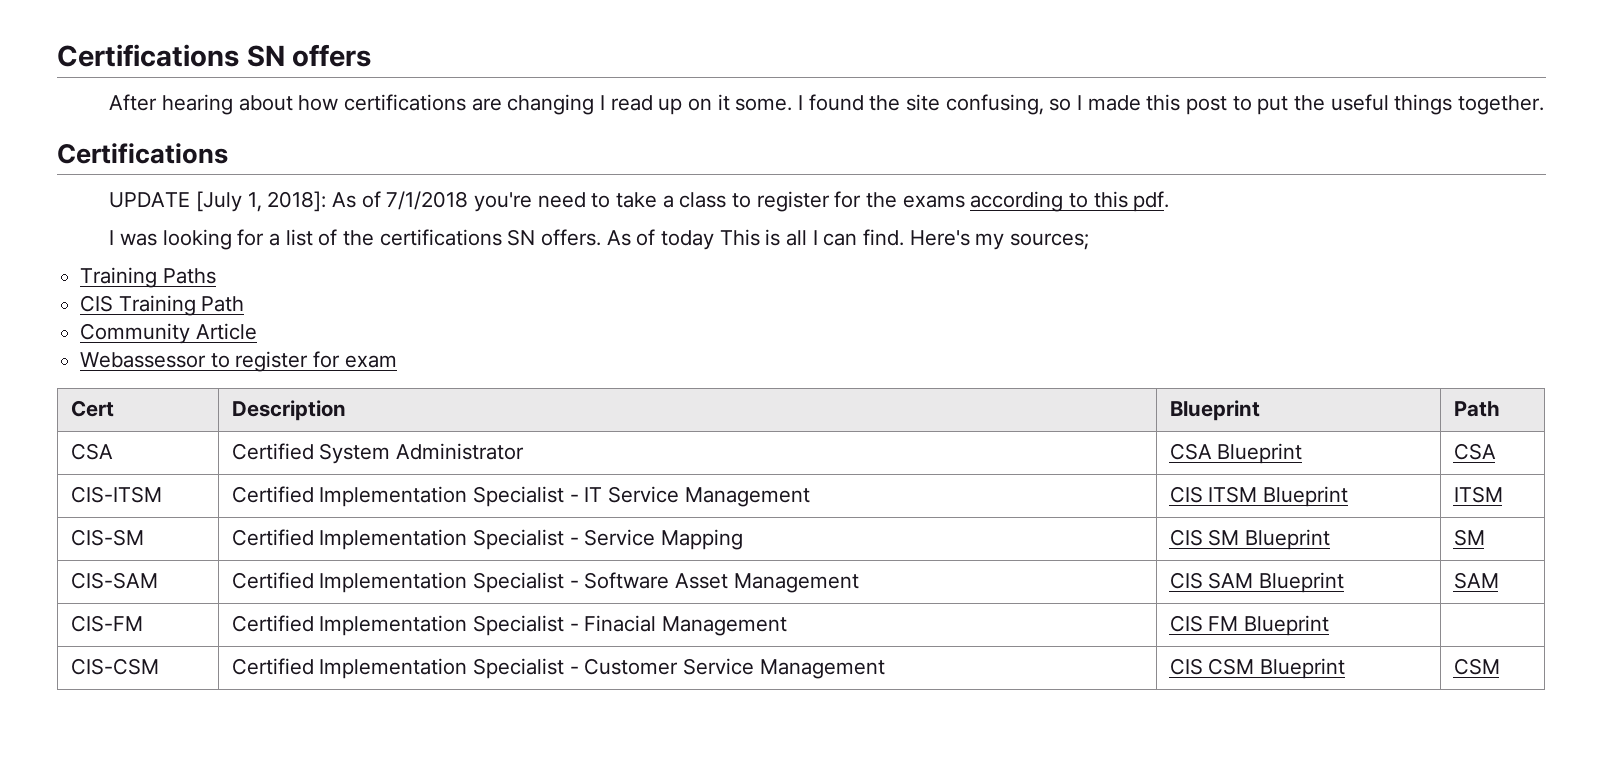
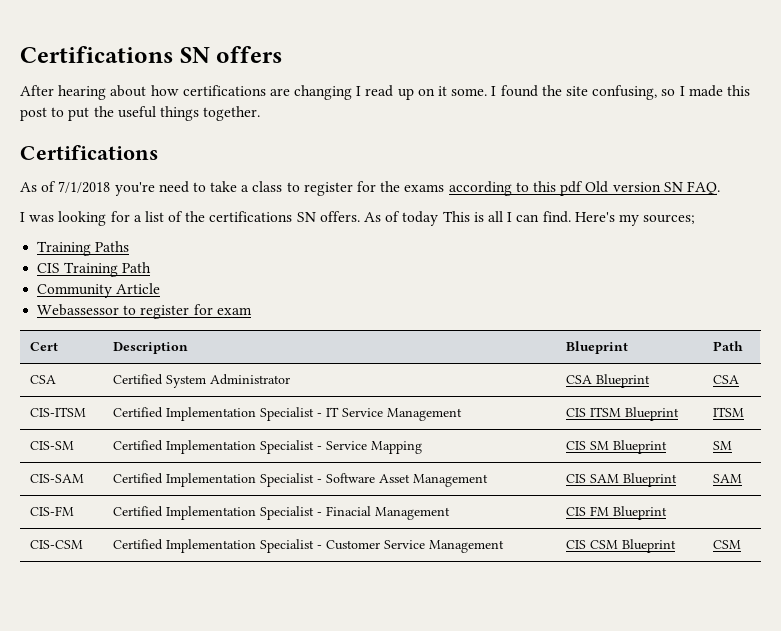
[109,191,327,212] UPDATE [July 1, 2018]: -> (158, 152) none
[1133,191,1170,212] pdf. -> [560,181,720,196] pdf Old version SN FAQ.

